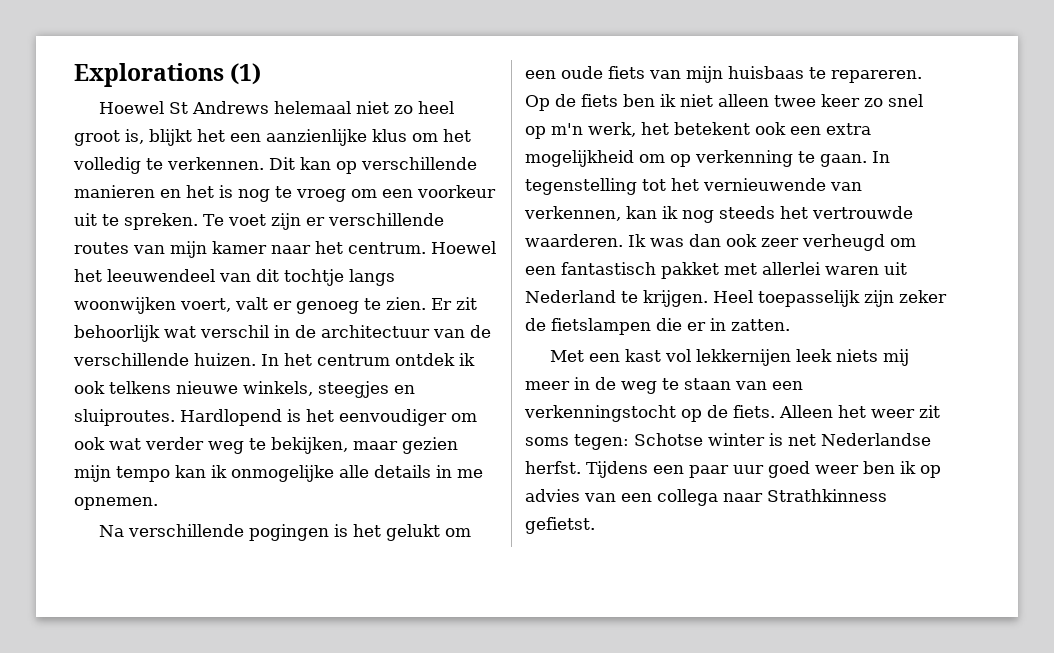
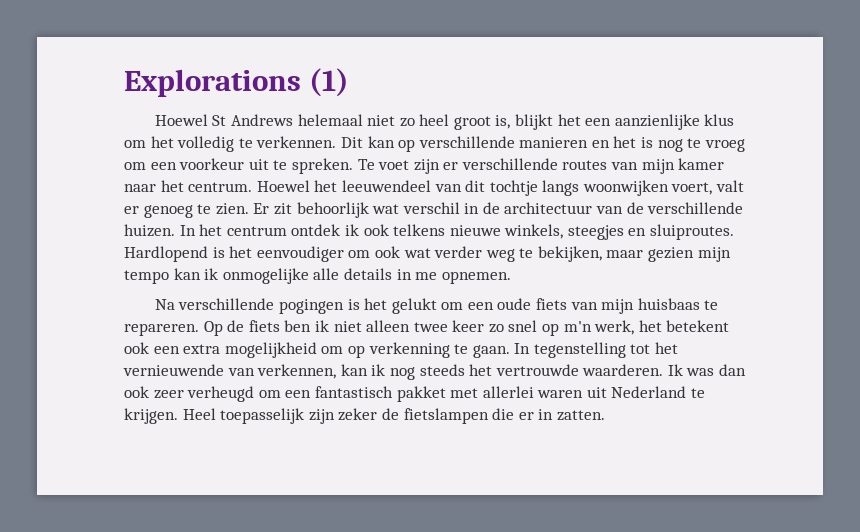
[549,349,909,366] [525,377,803,394] [524,405,940,422] [525,433,931,450] [525,461,941,478] [525,489,887,506] [525,517,595,534] // Met een kast vol lekkernijen leek niets mij meer in de weg te staan van een verkenningstocht op de fiets. Alleen het weer zit soms tegen: Schotse winter is net Nederlandse herfst. Tijdens een paar uur goed weer ben ik op advies van een collega naar Strathkinness gefietst. -> (605, 415) none

